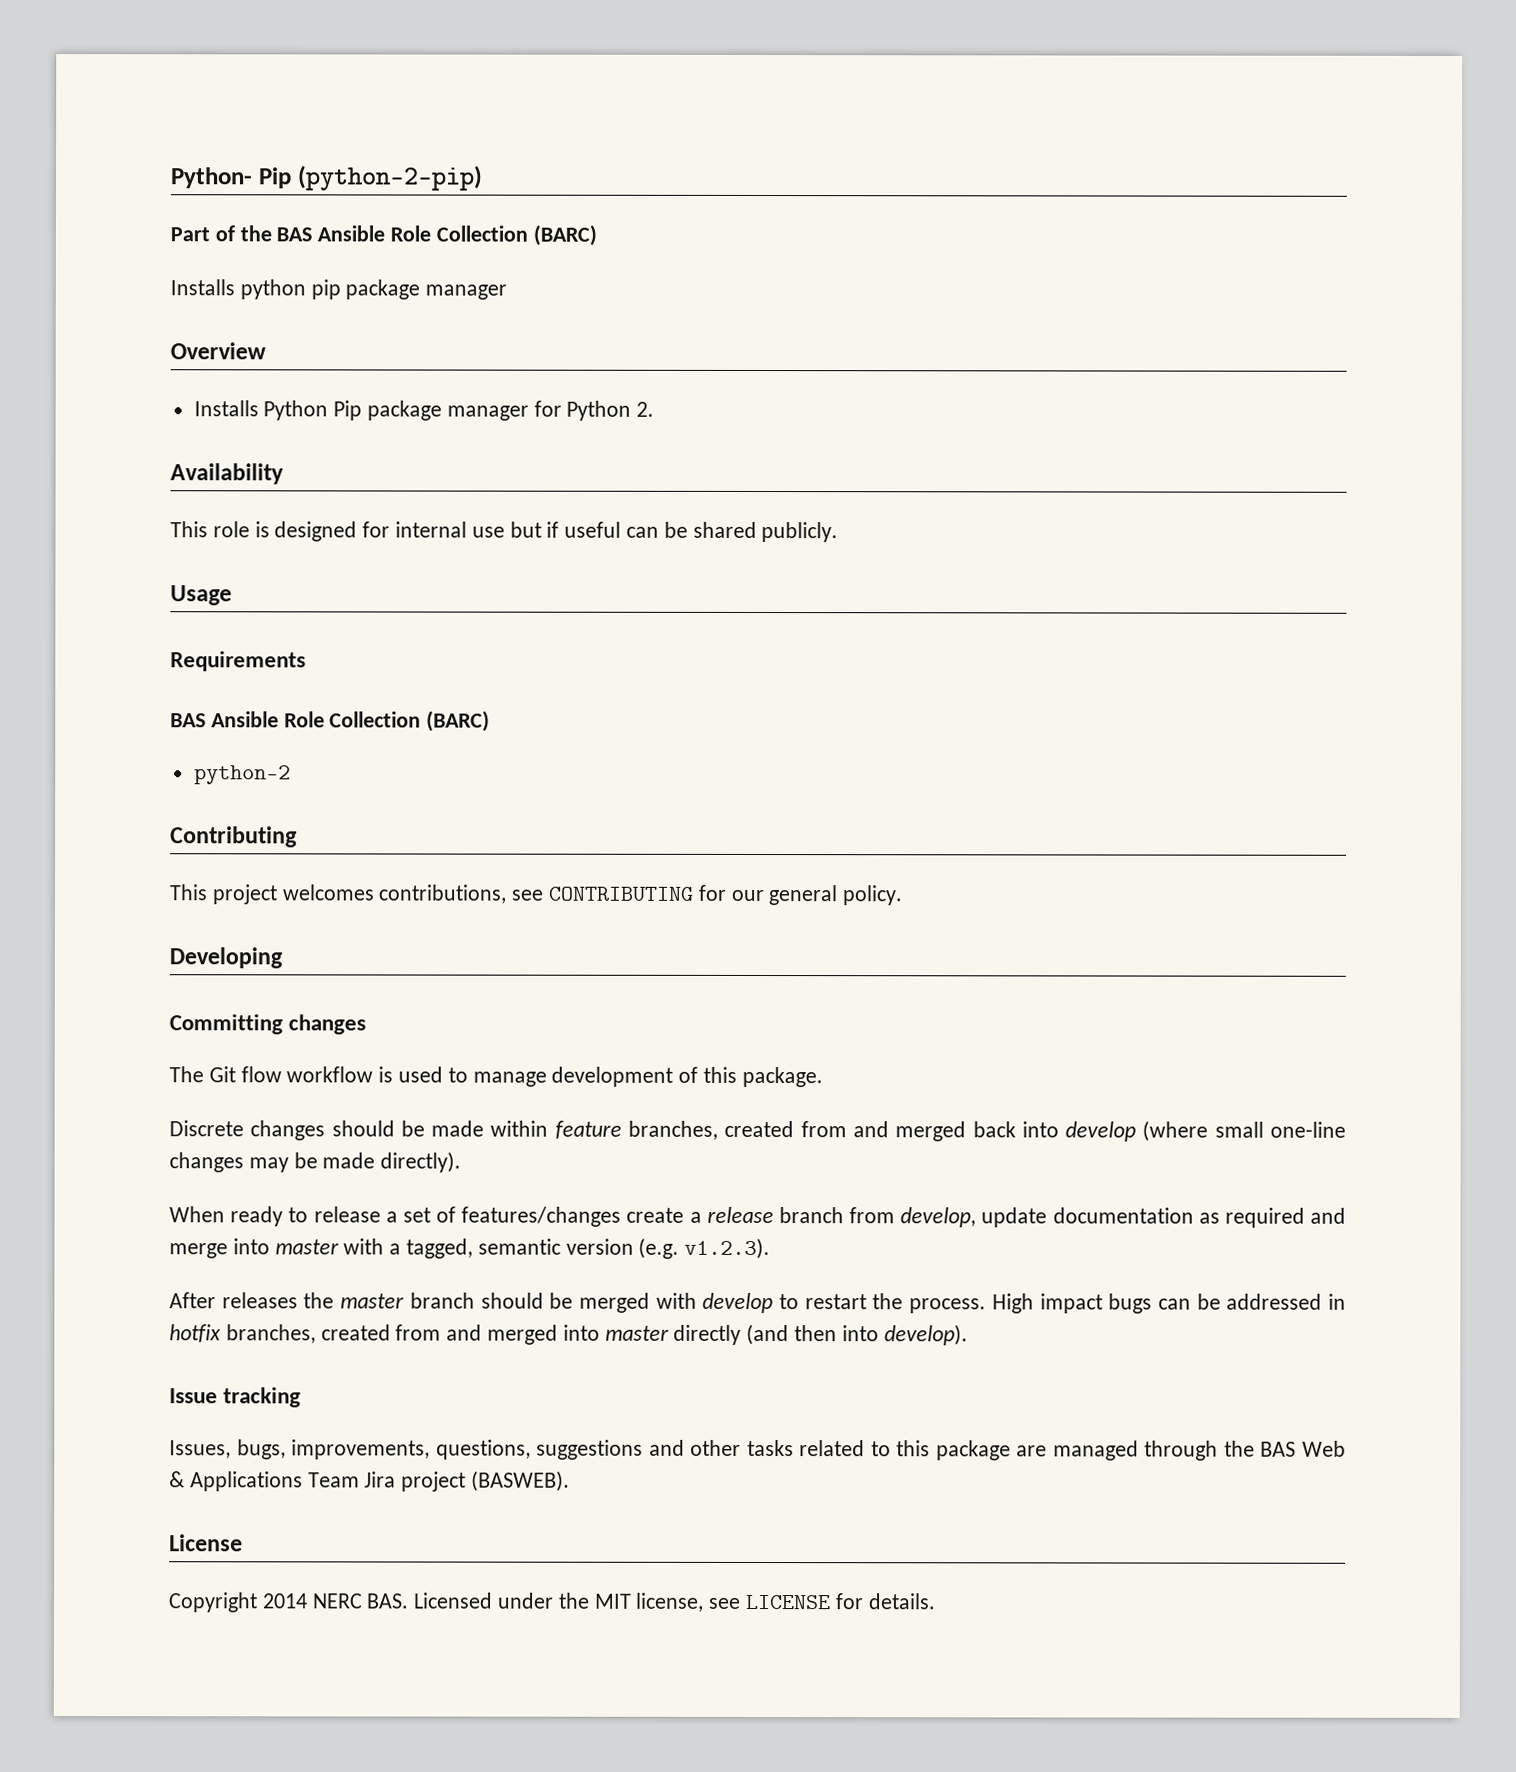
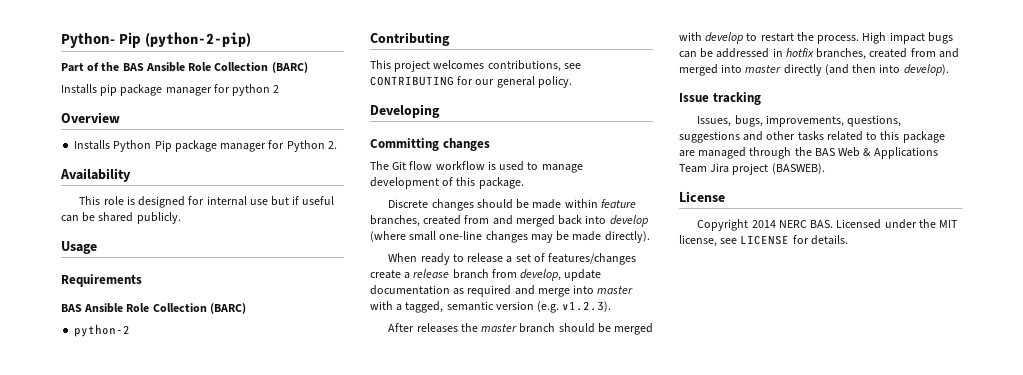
[239,279,306,300] python -> (97, 89) none
(508, 292) none -> [213,84,280,96] for python 2

